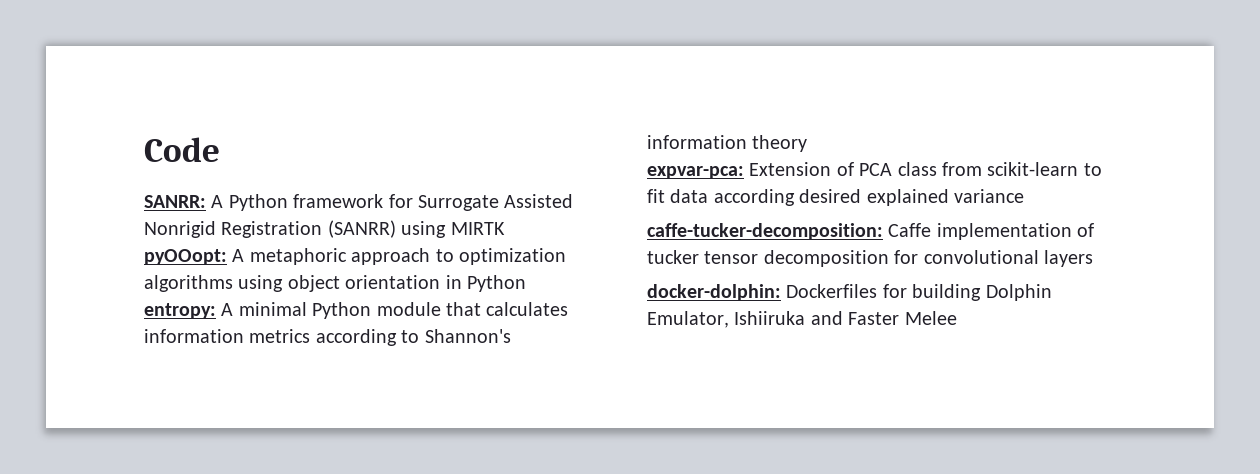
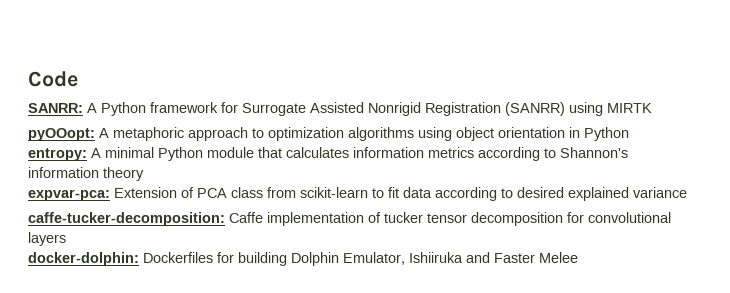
(795, 197) none -> [501,188,513,198] to

